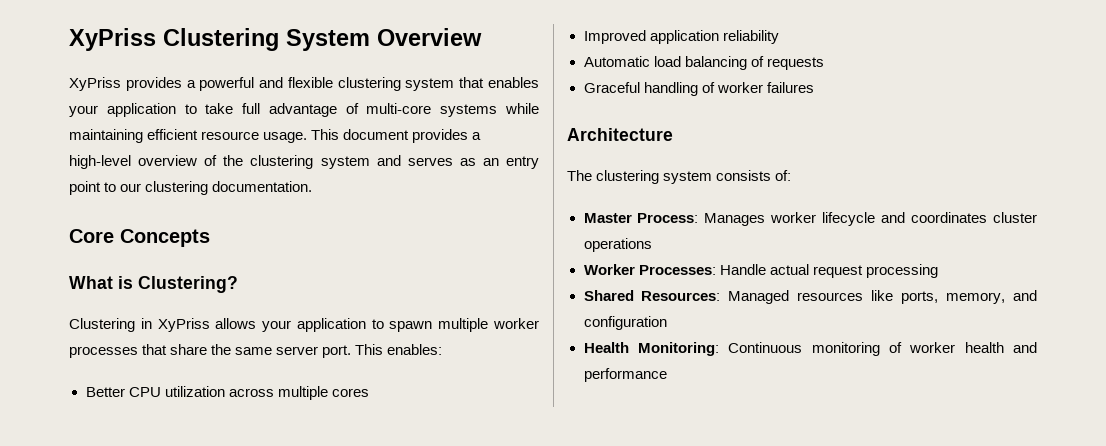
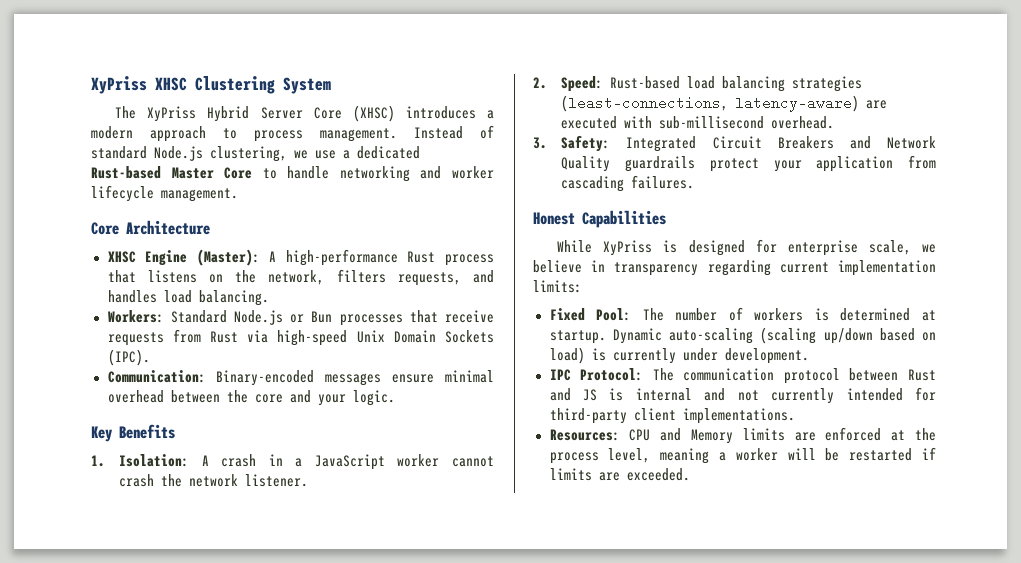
[69,28,156,51] XyPriss -> [91,76,187,94] XyPriss XHSC
[377,28,482,46] [69,77,539,91] [69,103,539,117] [69,129,482,143] [69,155,540,169] [69,181,313,195] [69,229,210,247] [69,276,238,293] [69,318,539,332] [69,344,443,358] [85,386,369,400] [583,30,779,44] [583,56,824,70] [583,82,814,96] [567,128,673,141] [567,170,792,184] [583,212,1037,226] [583,238,652,252] [583,264,938,278] [583,290,1037,304] [583,316,667,330] [583,342,1037,356] [583,368,667,382] Overview // XyPriss provides a powerful and flexible clustering system that enables your application to take full advantage of multi-core systems while maintaining efficient resource usage. This document provides a high-level overview of the clustering system and serves as an entry point to our clustering documentation. // Core Concepts // What is Clustering? // Clustering in XyPriss allows your application to spawn multiple worker processes that share the same server port. This enables: // Better CPU utilization across multiple cores // Improved application reliability // Automatic load balancing of requests // Graceful handling of worker failures // Architecture // The clustering system consists of: // Master Process: Manages worker lifecycle and coordinates cluster operations // Worker Processes: Handle actual request processing // Shared Resources: Managed resources like ports, memory, and configuration // Health Monitoring: Continuous monitoring of worker health and performance -> [115,105,494,122] [91,125,494,142] [91,146,420,162] [91,166,494,182] [91,185,238,202] [91,220,210,235] [107,249,494,266] [107,269,495,286] [107,290,269,306] [107,310,495,326] [107,329,495,346] [107,349,150,366] [107,370,494,386] [107,390,395,406] [91,424,175,442] [91,454,494,470] [119,474,309,487] [533,76,863,92] [561,95,888,112] [561,116,835,129] [533,135,936,152] [561,155,936,172] [561,175,695,192] [533,210,666,228] [557,239,936,256] [533,260,936,276] [533,280,582,293] [549,307,936,321] [549,327,936,344] [549,347,809,364] [549,368,936,384] [549,387,936,404] [549,408,795,424] [549,427,936,444] [549,447,936,464] [549,468,690,481] // The XyPriss Hybrid Server Core (XHSC) introduces a modern approach to process management. Instead of standard Node.js clustering, we use a dedicated Rust-based Master Core to handle networking and worker lifecycle management. // Core Architecture // XHSC Engine (Master): A high-performance Rust process that listens on the network, filters requests, and handles load balancing. // Workers: Standard Node.js or Bun processes that receive requests from Rust via high-speed Unix Domain Sockets (IPC). // Communication: Binary-encoded messages ensure minimal overhead between the core and your logic. // Key Benefits // 1. Isolation: A crash in a JavaScript worker cannot crash the network listener. // 2. Speed: Rust-based load balancing strategies (least-connections, latency-aware) are executed with sub-millisecond overhead. // 3. Safety: Integrated Circuit Breakers and Network Quality guardrails protect your application from cascading failures. // Honest Capabilities // While XyPriss is designed for enterprise scale, we believe in transparency regarding current implementation limits: // Fixed Pool: The number of workers is determined at startup. Dynamic auto-scaling (scaling up/down based on load) is currently under development. // IPC Protocol: The communication protocol between Rust and JS is internal and not currently intended for third-party client implementations. // Resources: CPU and Memory limits are enforced at the process level, meaning a worker will be restarted if limits are exceeded.

